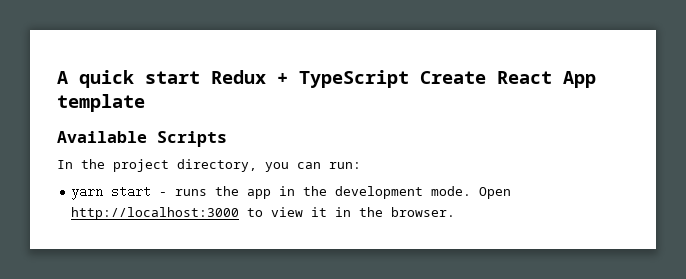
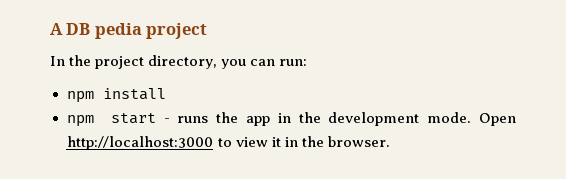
[79,70,596,88] [57,94,145,112] [57,131,227,147] quick start Redux + TypeScript Create React App template // Available Scripts -> [66,23,208,39] DB pedia project
[71,185,104,200] yarn -> [66,88,166,103] [66,115,94,127] npm install // npm

